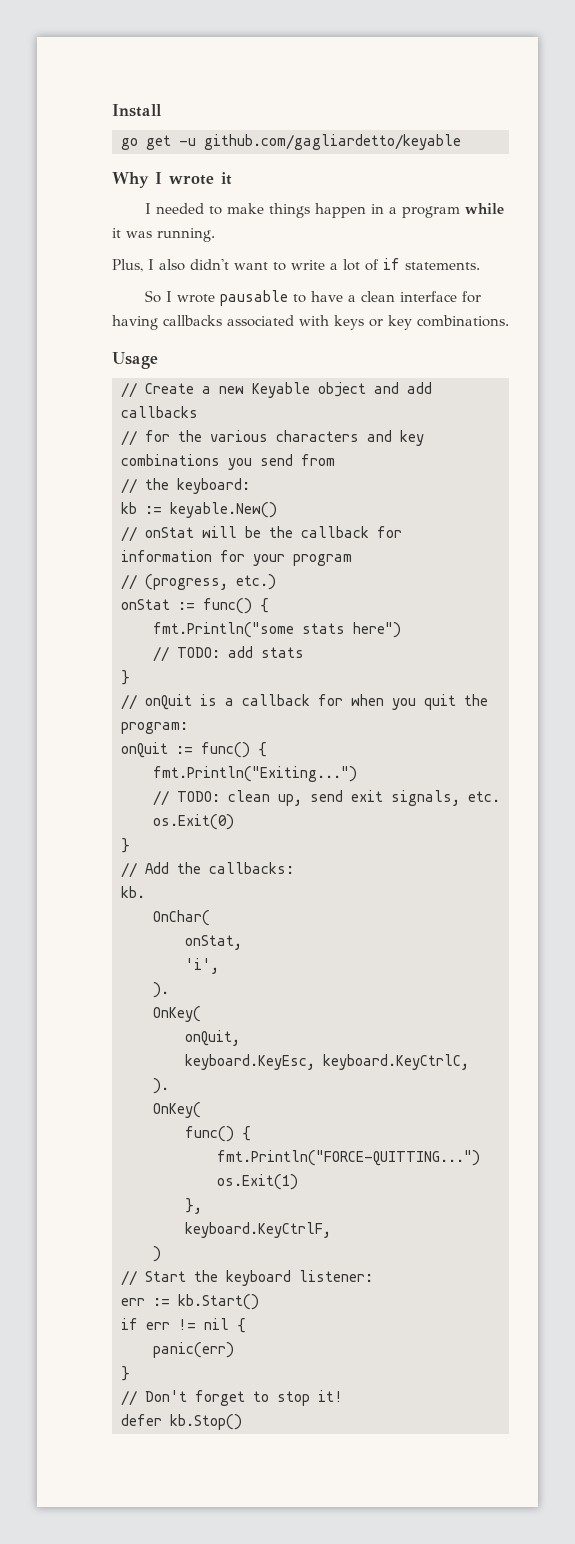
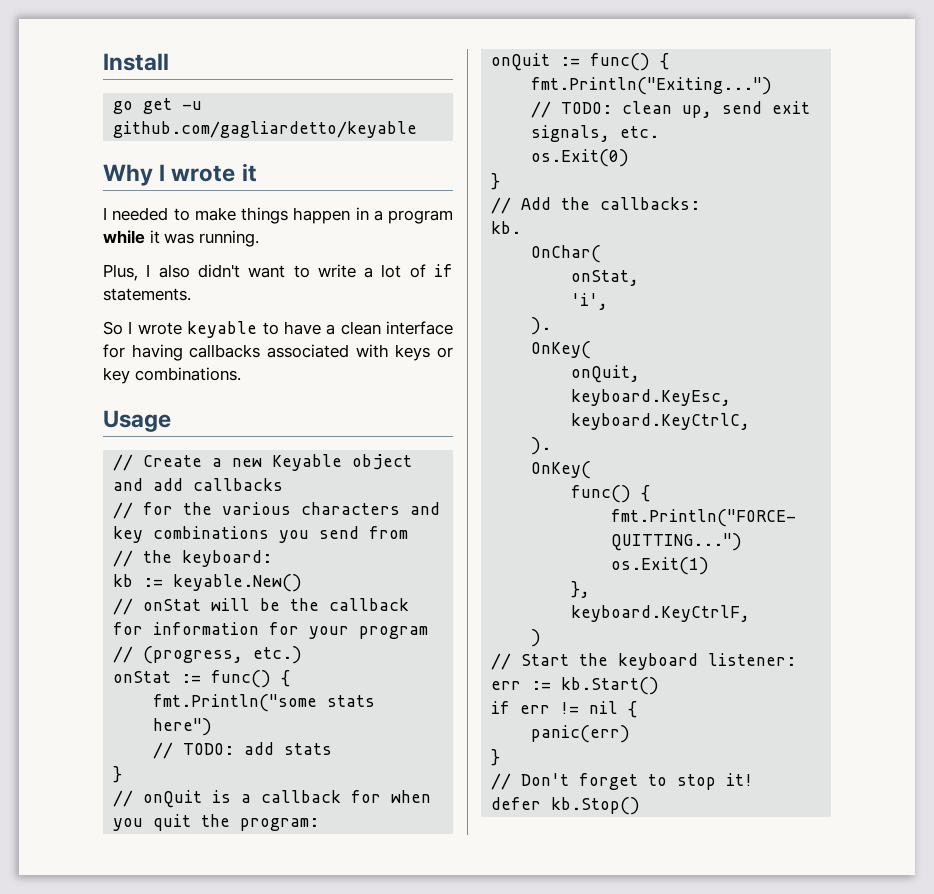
[219,290,288,306] pausable -> [187,321,258,338] keyable

